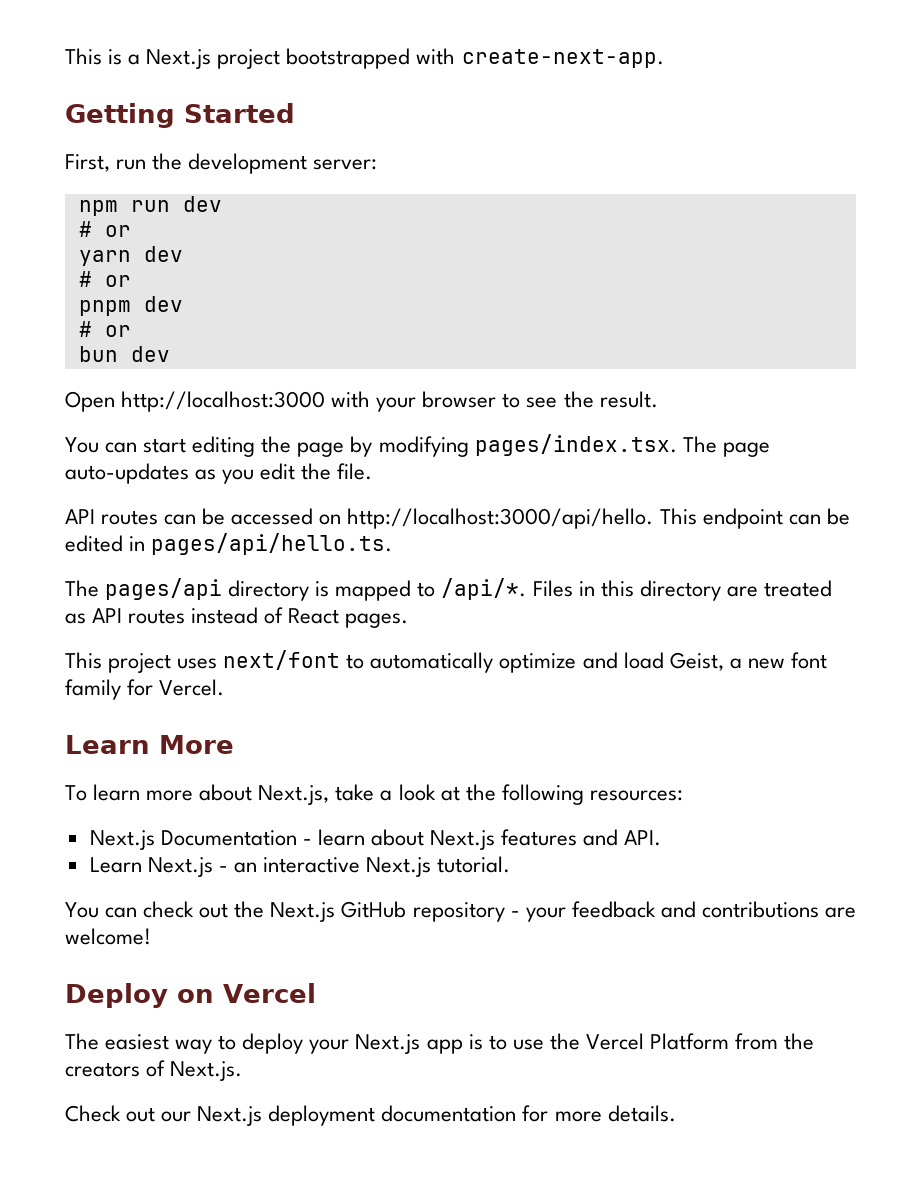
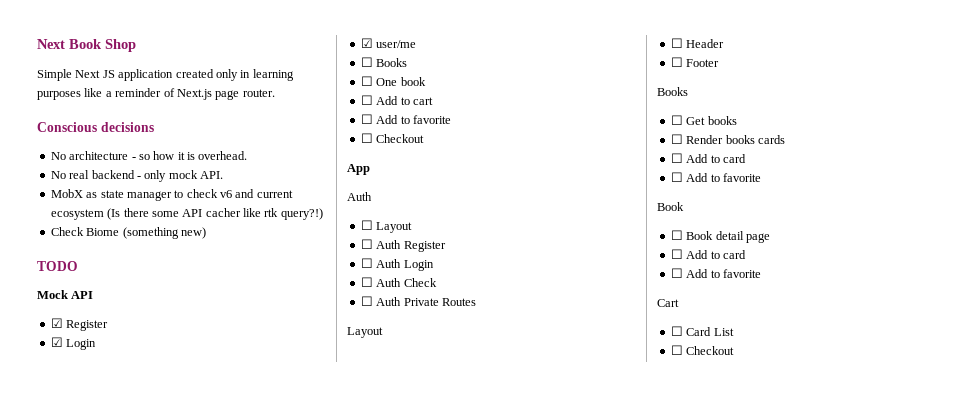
[65,48,664,69] [65,103,295,128] [65,153,378,174] [78,196,222,216] [78,221,131,237] [78,246,183,266] [78,271,131,287] [78,296,183,316] [78,321,131,337] [78,346,170,362] [65,391,658,412] [65,434,770,457] [65,463,373,484] [65,508,850,529] [65,533,393,555] [65,578,832,601] [65,607,409,628] [65,650,827,673] [65,679,225,700] [65,735,234,754] [65,784,683,805] [89,829,662,850] [89,856,511,877] [65,901,856,922] [65,928,151,945] [65,983,316,1008] [65,1033,815,1054] [65,1060,243,1081] [65,1105,676,1126] This is a Next.js project bootstrapped with create-next-app. // Getting Started // First, run the development server: // npm run dev // # or // yarn dev // # or // pnpm dev // # or // bun dev // Open http://localhost:3000 with your browser to see the result. // You can start editing the page by modifying pages/index.tsx. The page auto-updates as you edit the file. // API routes can be accessed on http://localhost:3000/api/hello. This endpoint can be edited in pages/api/hello.ts. // The pages/api directory is mapped to /api/*. Files in this directory are treated as API routes instead of React pages. // This project uses next/font to automatically optimize and load Geist, a new font family for Vercel. // Learn More // To learn more about Next.js, take a look at the following resources: // Next.js Documentation - learn about Next.js features and API. // Learn Next.js - an interactive Next.js tutorial. // You can check out the Next.js GitHub repository - your feedback and contributions are welcome! // Deploy on Vercel // The easiest way to deploy your Next.js app is to use the Vercel Platform from the creators of Next.js. // Check out our Next.js deployment documentation for more details. -> [37,39,136,52] [37,69,294,81] [37,88,275,100] [37,122,154,132] [50,151,248,160] [50,170,223,182] [50,189,293,201] [50,208,323,220] [50,227,206,239] [37,261,78,271] [37,290,94,299] [50,318,109,331] [50,337,97,350] [360,38,417,48] [360,57,408,67] [360,76,426,86] [360,95,433,105] [360,114,451,124] [360,133,425,143] [347,164,370,175] [347,192,372,201] [360,220,413,233] [360,239,446,252] [360,258,434,271] [360,277,437,287] [360,296,476,306] [347,327,383,338] [670,38,725,48] [670,57,720,67] [657,87,688,96] [670,115,737,125] [670,134,785,144] [670,153,746,163] [670,172,761,182] [657,202,684,211] [670,230,770,243] [670,249,746,259] [670,268,761,278] [657,299,679,307] [670,326,734,336] [670,345,735,355] Next Book Shop // Simple Next JS application created only in learning purposes like a reminder of Next.js page router. // Сonscious decisions // No architecture - so how it is overhead. // No real backend - only mock API. // MobX as state manager to check v6 and current ecosystem (Is there some API cacher like rtk query?!) // Check Biome (something new) // TODO // Mock API // ☑ Register // ☑ Login // ☑ user/me // ☐ Books // ☐ One book // ☐ Add to cart // ☐ Add to favorite // ☐ Checkout // App // Auth // ☐ Layout // ☐ Auth Register // ☐ Auth Login // ☐ Auth Check // ☐ Auth Private Routes // Layout // ☐ Header // ☐ Footer // Books // ☐ Get books // ☐ Render books cards // ☐ Add to card // ☐ Add to favorite // Book // ☐ Book detail page // ☐ Add to card // ☐ Add to favorite // Cart // ☐ Card List // ☐ Checkout

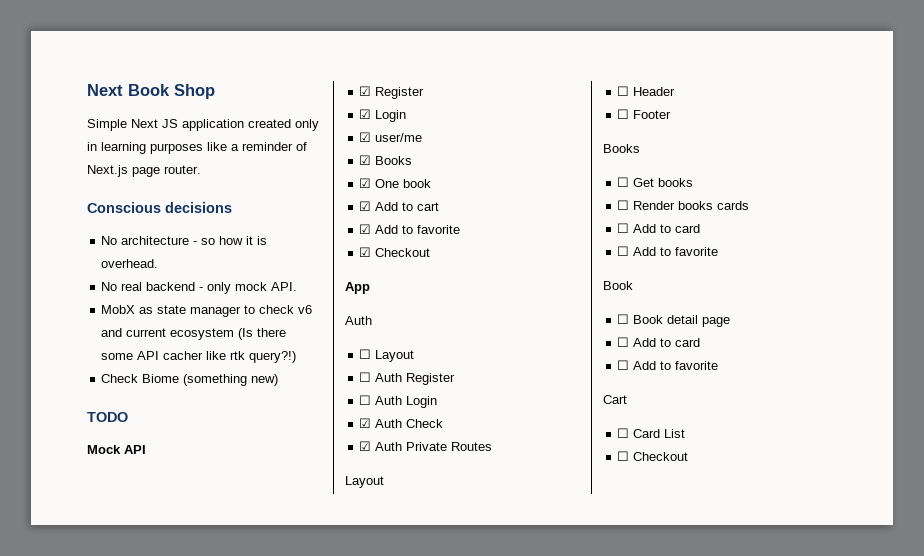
[360,57,408,67] [360,76,373,86] ☐ Books // ☐ -> [359,155,413,165] [359,178,372,188] ☑ Books // ☑
[360,95,373,105] ☐ -> [359,201,372,211] ☑
[360,114,451,124] [360,133,373,143] ☐ Add to favorite // ☐ -> [359,224,461,234] [359,247,372,257] ☑ Add to favorite // ☑
[360,277,373,287] ☐ -> [359,418,372,428] ☑
[360,296,373,306] ☐ -> [359,441,372,451] ☑

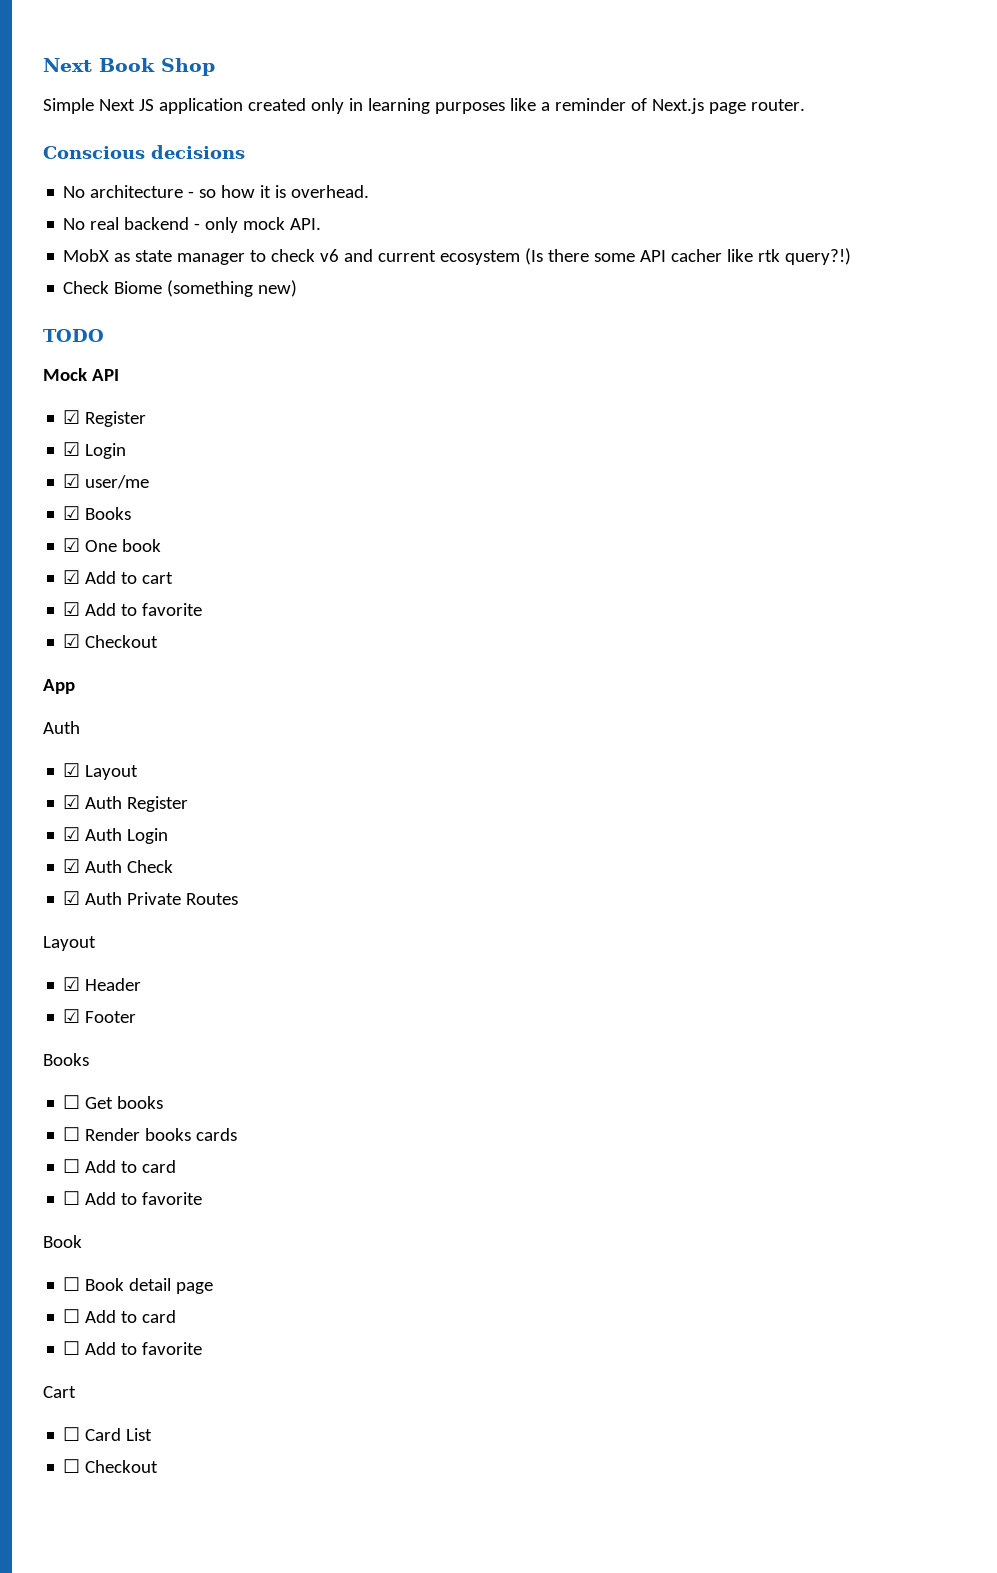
[359,349,415,362] [359,372,372,382] ☐ Layout // ☐ -> [63,763,139,780] [63,795,81,809] ☑ Layout // ☑
[359,395,372,405] ☐ -> [63,827,81,841] ☑
[617,86,630,96] ☐ -> [63,977,81,991] ☑
[617,109,630,119] ☐ -> [63,1009,81,1023] ☑

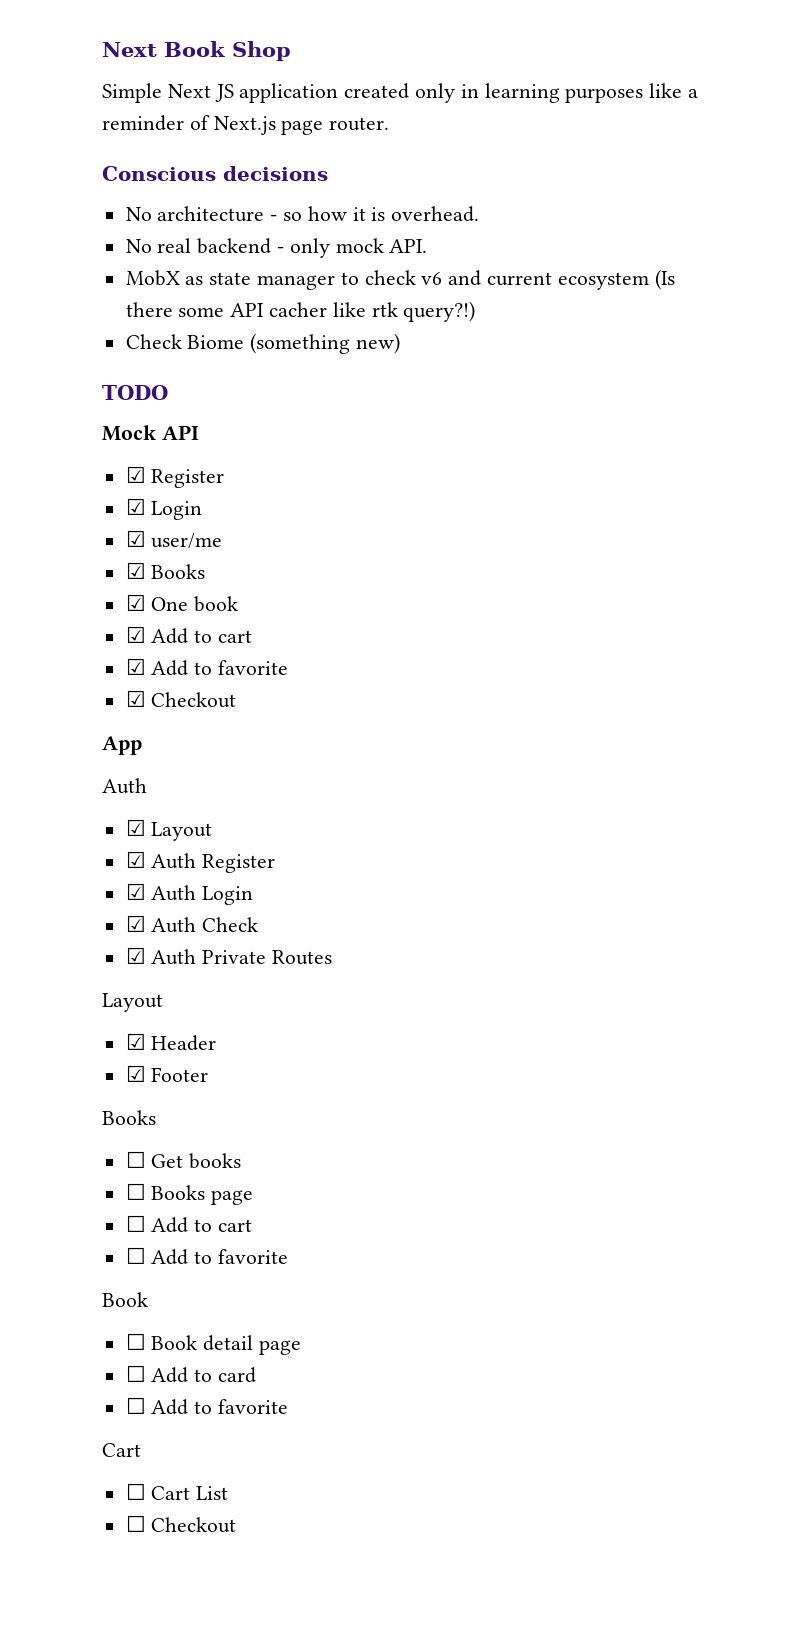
[85,1128,238,1141] [63,1159,177,1173] Render books cards // ☐ Add to card -> [151,1185,254,1205] [125,1215,253,1233] Books page // ☐ Add to cart
[85,1428,122,1441] Card -> [151,1486,191,1500] Cart

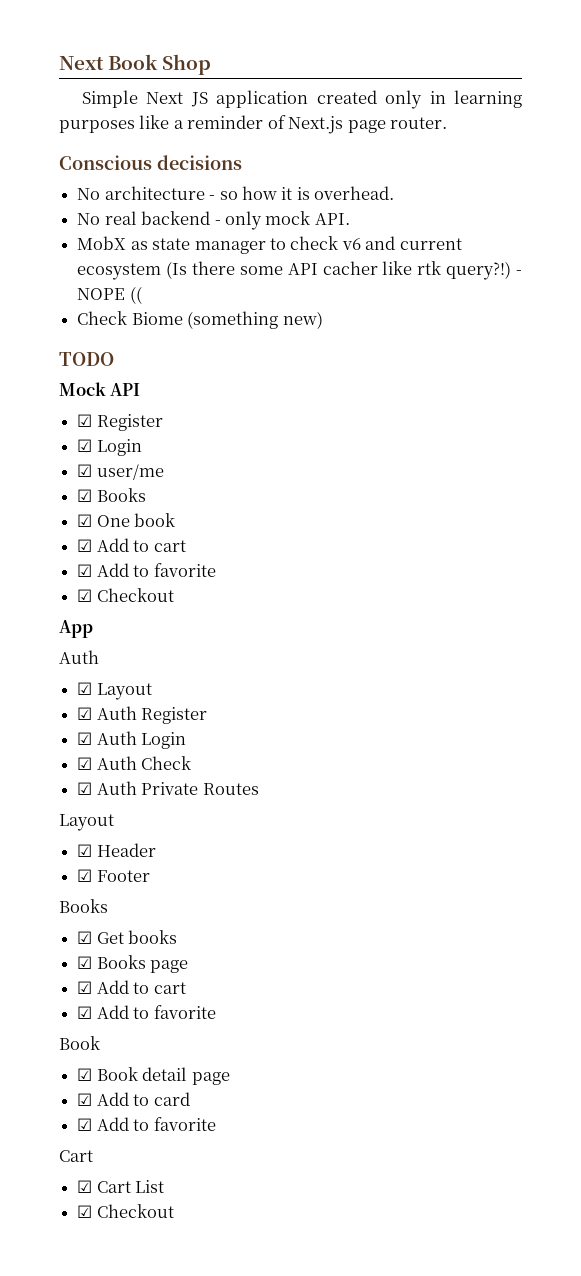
(476, 311) none -> [516,270,522,275] [77,286,142,304] - NOPE ((
[125,1151,146,1168] ☐ -> [77,931,93,944] ☑
[125,1183,146,1200] ☐ -> [77,956,93,969] ☑
[125,1215,253,1233] [125,1247,146,1264] ☐ Add to cart // ☐ -> [77,980,186,994] [77,1006,93,1019] ☑ Add to cart // ☑
[125,1333,146,1350] ☐ -> [77,1068,93,1081] ☑
[125,1365,146,1382] ☐ -> [77,1093,93,1106] ☑
[125,1397,146,1414] ☐ -> [77,1118,93,1131] ☑
[125,1483,146,1500] ☐ -> [77,1180,93,1193] ☑
[125,1515,146,1532] ☐ -> [77,1205,93,1218] ☑

